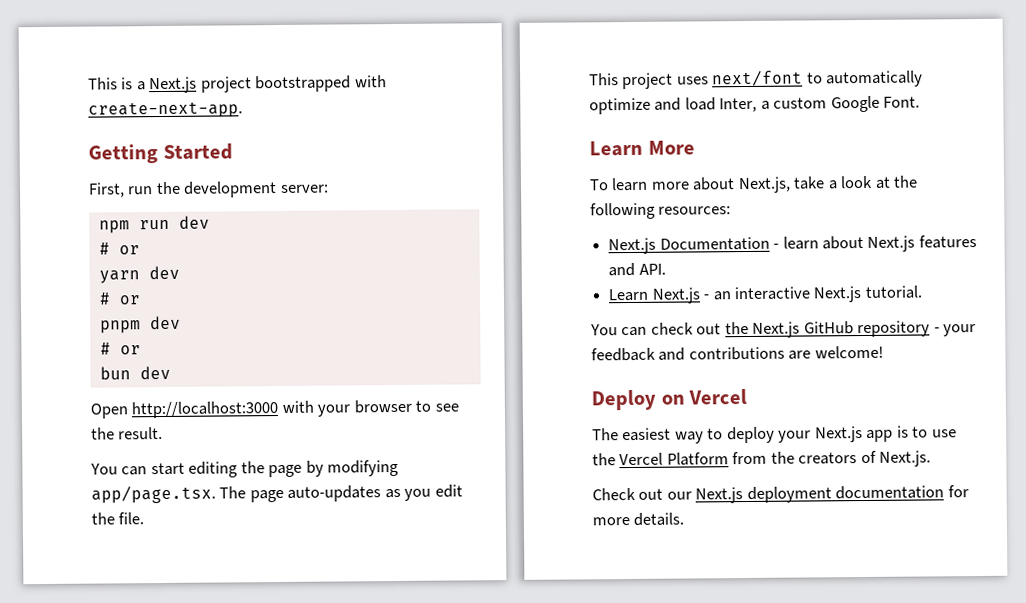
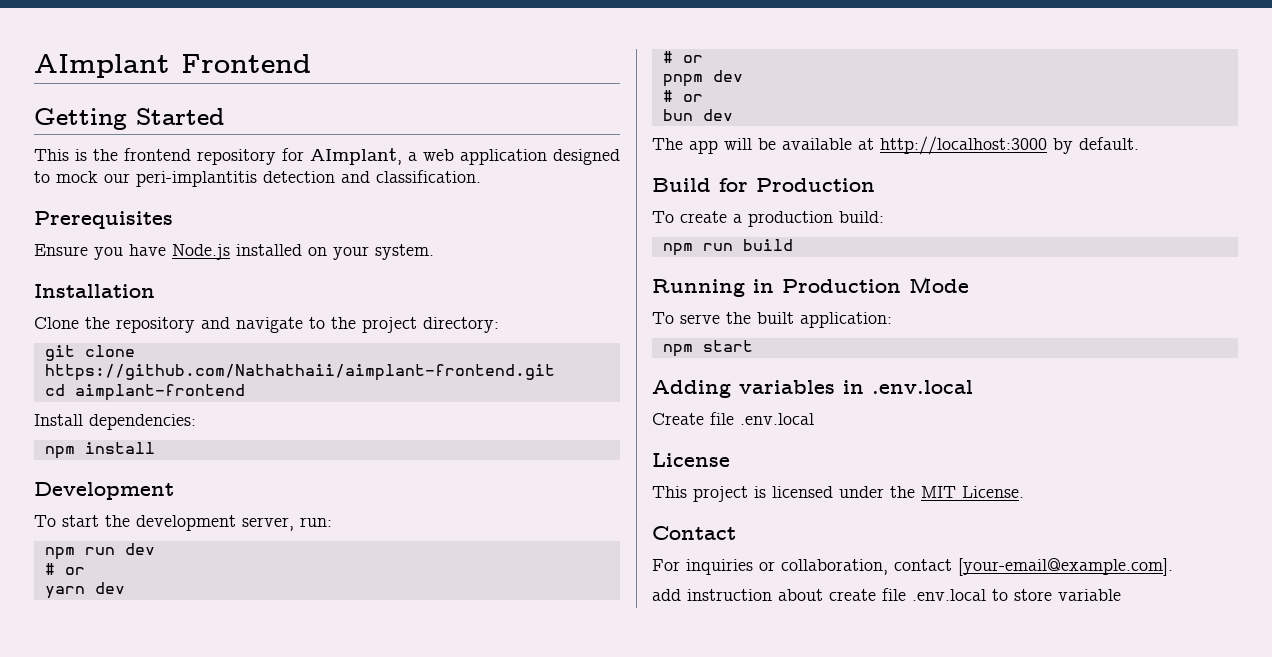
[88,75,387,94] [88,101,243,119] [88,143,233,164] [88,181,329,198] This is a Next.js project bootstrapped with create-next-app. // Getting Started // First, run the development server: -> [34,54,311,78] [34,108,224,130] [34,148,620,165] [34,170,481,187] [34,211,173,229] [34,244,434,260] [34,284,155,298] [34,317,499,333] [44,345,135,361] [44,364,555,381] [44,384,245,401] [34,414,196,430] [44,442,155,459] [34,482,174,500] [34,515,332,531] AImplant Frontend // Getting Started // This is the frontend repository for AImplant, a web application designed to mock our peri-implantitis detection and classification. // Prerequisites // Ensure you have Node.js installed on your system. // Installation // Clone the repository and navigate to the project directory: // git clone https://github.com/Nathathaii/aimplant-frontend.git // cd aimplant-frontend // Install dependencies: // npm install // Development // To start the development server, run:
[90,399,459,419] [91,426,164,440] [90,459,400,478] [91,484,463,504] [91,512,145,525] [589,70,924,90] [589,95,921,115] [589,140,695,157] [589,175,919,194] [590,202,732,220] [608,235,977,255] [608,262,666,277] [608,285,922,304] [590,320,977,338] [591,345,884,362] [591,388,748,411] [592,425,957,444] [592,450,932,467] [592,485,969,504] [592,512,685,526] Open http://localhost:3000 with your browser to see the result. // You can start editing the page by modifying app/page.tsx. The page auto-updates as you edit the file. // This project uses next/font to automatically optimize and load Inter, a custom Google Font. // Learn More // To learn more about Next.js, take a look at the following resources: // Next.js Documentation - learn about Next.js features and API. // Learn Next.js - an interactive Next.js tutorial. // You can check out the Next.js GitHub repository - your feedback and contributions are welcome! // Deploy on Vercel // The easiest way to deploy your Next.js app is to use the Vercel Platform from the creators of Next.js. // Check out our Next.js deployment documentation for more details. -> [652,136,1139,155] [652,178,875,192] [652,211,884,227] [662,239,793,256] [652,277,969,297] [652,312,892,328] [662,340,753,357] [652,380,973,398] [652,412,814,425] [652,453,730,467] [652,486,1024,502] [652,526,736,540] [652,558,1173,576] [652,588,1121,601] The app will be available at http://localhost:3000 by default. // Build for Production // To create a production build: // npm run build // Running in Production Mode // To serve the built application: // npm start // Adding variables in .env.local // Create file .env.local // License // This project is licensed under the MIT License. // Contact // For inquiries or collaboration, contact [your-email@example.com]. // add instruction about create file .env.local to store variable

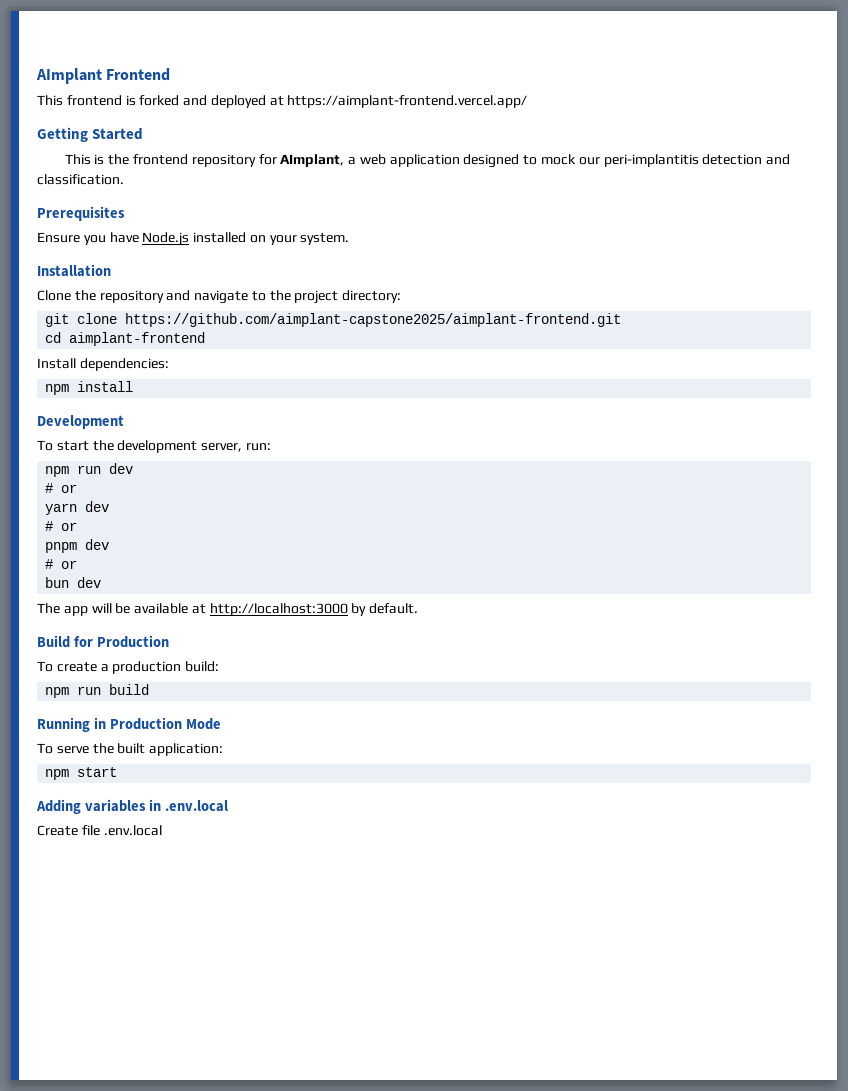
(311, 63) none -> [37,95,528,108] // This frontend is forked and deployed at https://aimplant-frontend.vercel.app/
[44,364,555,381] https://github.com/Nathathaii/aimplant-frontend.git -> [125,313,622,327] https://github.com/aimplant-capstone2025/aimplant-frontend.git
[652,453,730,467] [652,486,1024,502] [652,526,736,540] [652,558,1173,576] [652,588,1121,601] // License // This project is licensed under the MIT License. // Contact // For inquiries or collaboration, contact [your-email@example.com]. // add instruction about create file .env.local to store variable -> (162, 830) none

